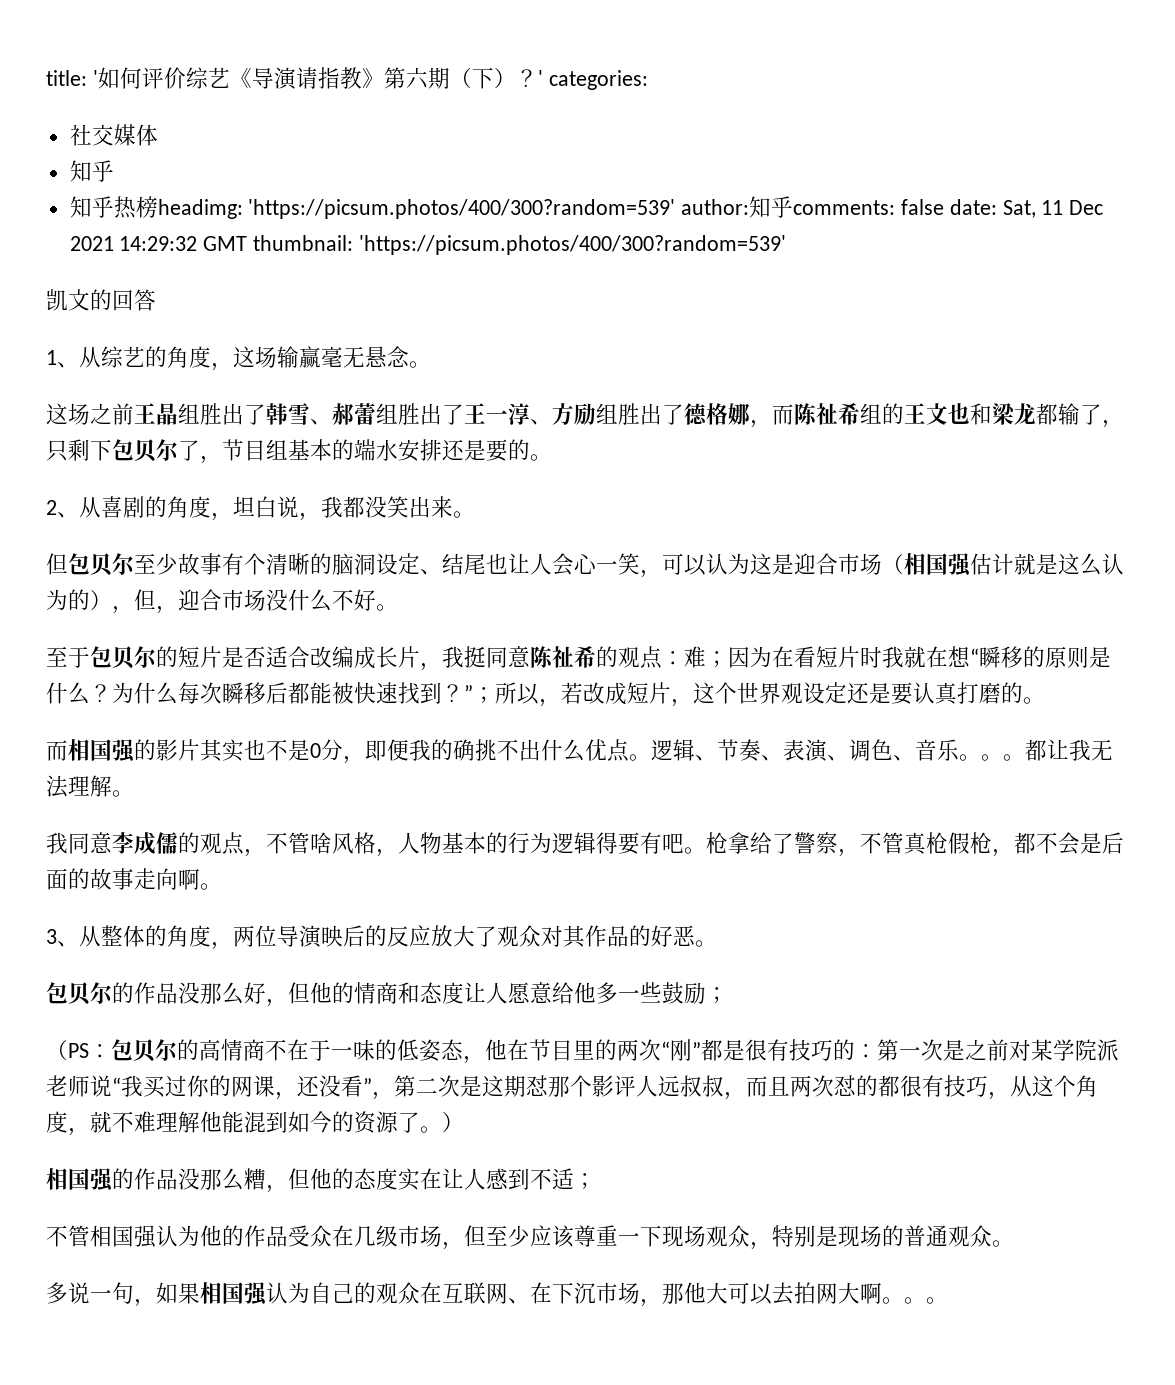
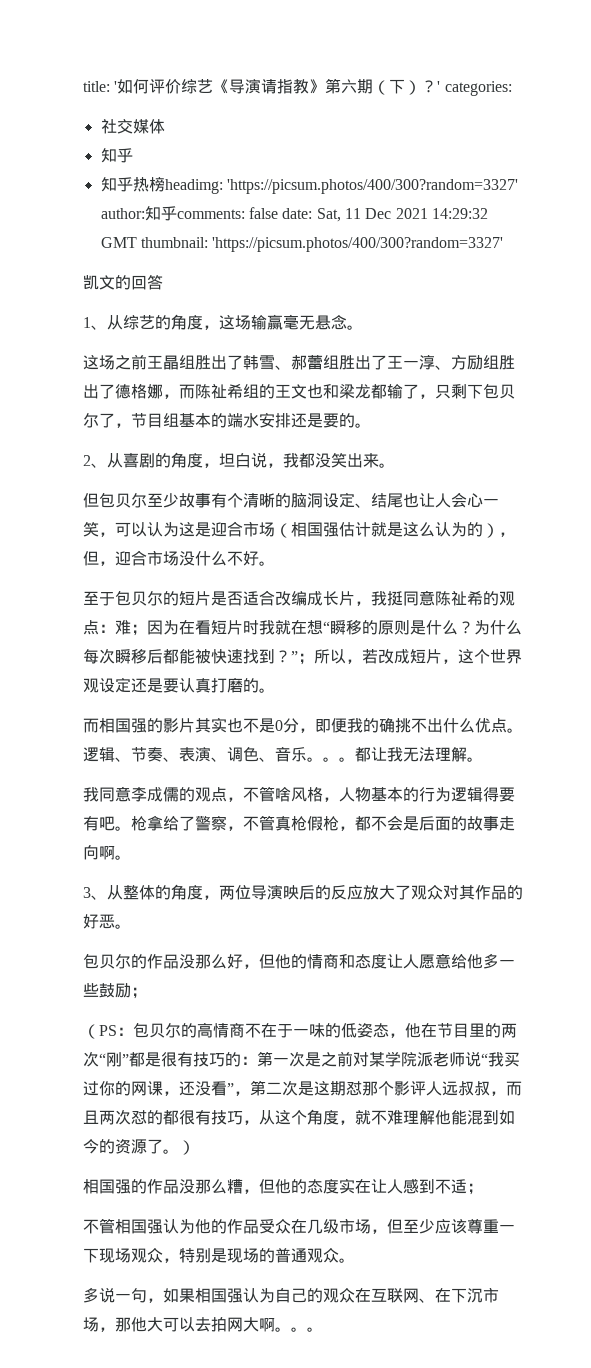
[248,199,676,219] 'https://picsum.photos/400/300?random=539' -> [226,179,518,194] 'https://picsum.photos/400/300?random=3327'
[358,235,786,255] 'https://picsum.photos/400/300?random=539' -> [212,237,504,252] 'https://picsum.photos/400/300?random=3327'

